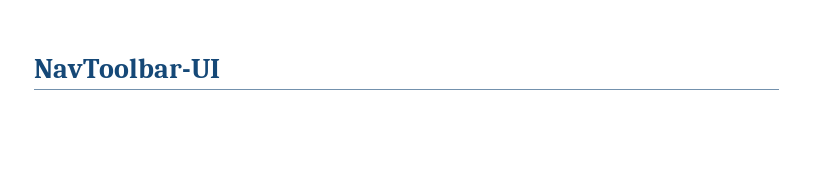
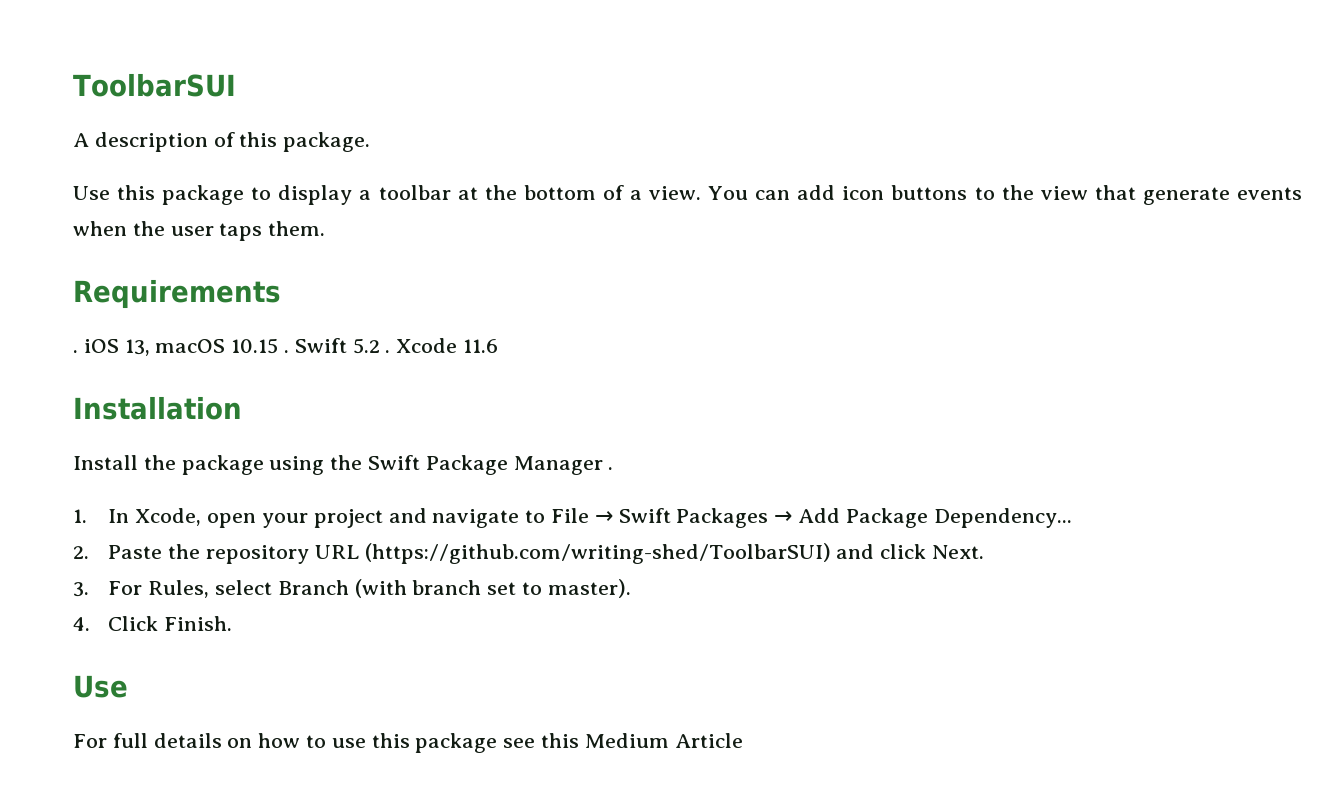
[34,58,220,78] NavToolbar-UI -> [73,73,236,97] [73,132,371,152] [73,185,1302,205] [73,221,326,241] [73,279,281,309] [73,338,499,356] [73,396,242,420] [73,455,614,475] [73,508,1072,528] [73,543,985,564] [73,579,631,598] [73,616,233,631] [73,675,128,698] [73,733,743,753] ToolbarSUI // A description of this package. // Use this package to display a toolbar at the bottom of a view. You can add icon buttons to the view that generate events when the user taps them. // Requirements // . iOS 13, macOS 10.15 . Swift 5.2 . Xcode 11.6 // Installation // Install the package using the Swift Package Manager . // 1. In Xcode, open your project and navigate to File → Swift Packages → Add Package Dependency... // 2. Paste the repository URL (https://github.com/writing-shed/ToolbarSUI) and click Next. // 3. For Rules, select Branch (with branch set to master). // 4. Click Finish. // Use // For full details on how to use this package see this Medium Article

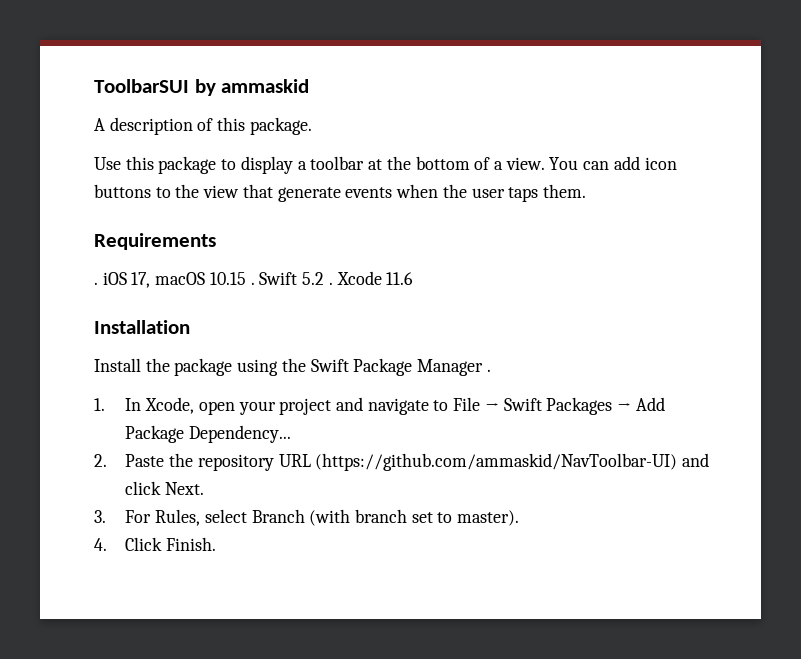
(236, 85) none -> [194,79,310,96] by ammaskid
[124,339,150,356] 13, -> [131,272,151,288] 17,
[364,543,831,564] (https://github.com/writing-shed/ToolbarSUI) -> [315,453,678,471] (https://github.com/ammaskid/NavToolbar-UI)
[73,675,128,698] [73,733,743,753] // Use // For full details on how to use this package see this Medium Article -> (217, 544) none

